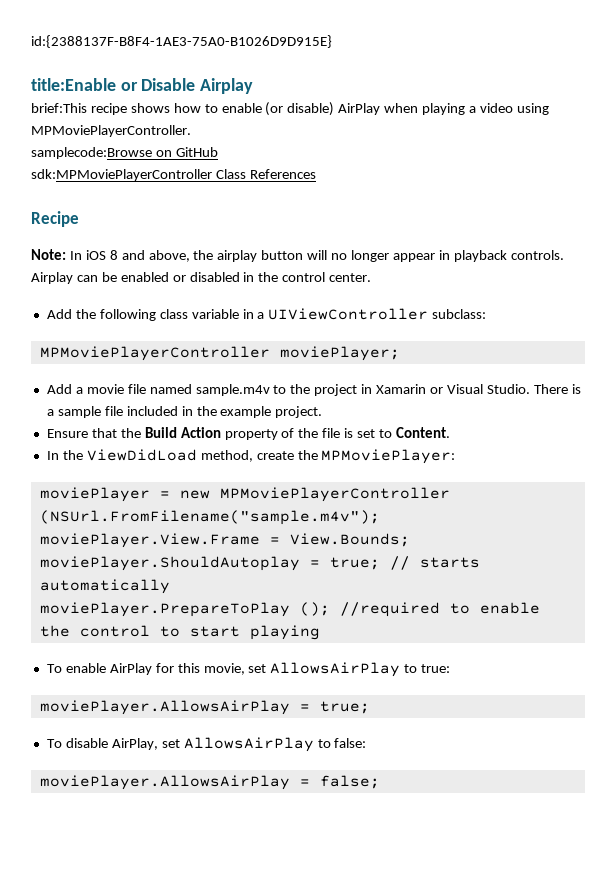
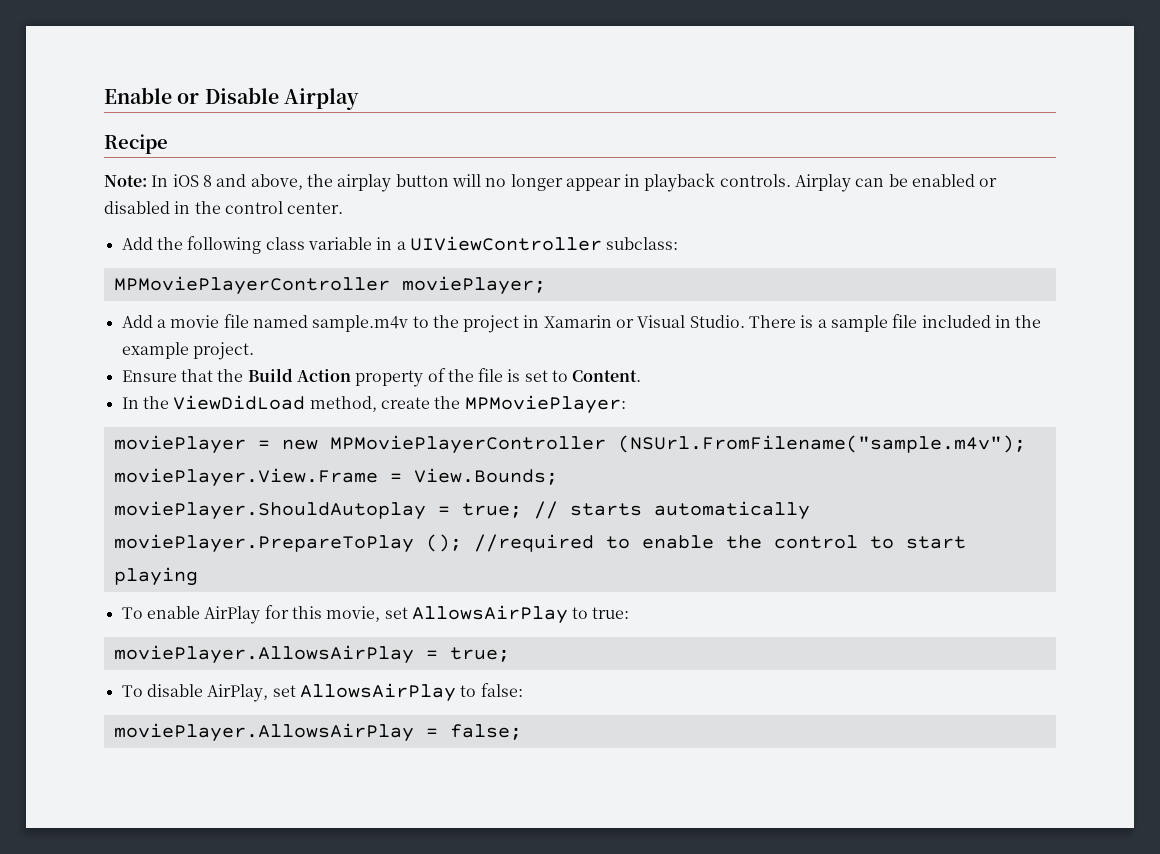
[31,35,332,48] [31,78,116,91] id:{2388137F-B8F4-1AE3-75A0-B1026D9D915E} // title:Enable -> [104,87,172,104] Enable
[31,102,549,116] [31,125,191,137] [31,147,218,159] [31,169,316,181] // brief:This recipe shows how to enable (or disable) AirPlay when playing a video using MPMoviePlayerController. // samplecode:Browse on GitHub // sdk:MPMoviePlayerController Class References -> (359, 99) none

